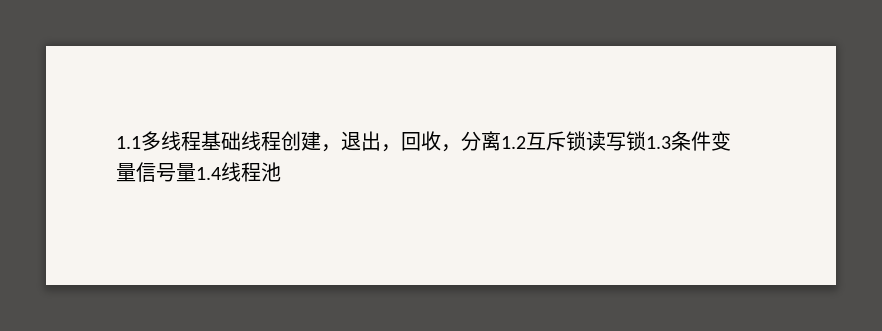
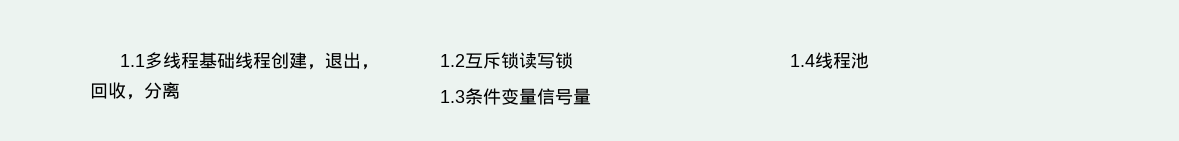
(501, 141) none -> (180, 90) //
(646, 141) none -> (573, 60) //
(196, 172) none -> (591, 96) //

